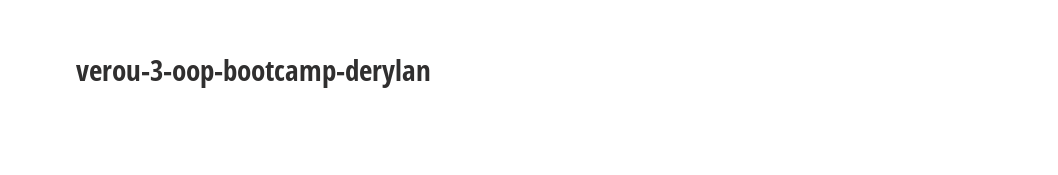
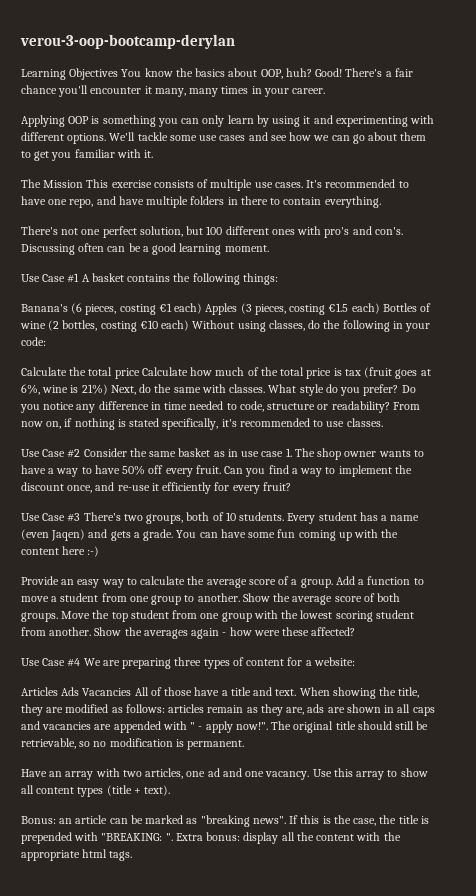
(431, 73) none -> [21,68,413,80] [21,85,326,97] [21,115,435,127] [21,132,427,144] [21,149,154,161] [21,179,409,191] [21,196,381,208] [21,226,403,238] [21,243,269,255] [21,273,278,285] [21,303,432,315] [20,320,431,332] [21,337,46,346] [21,367,431,379] [21,384,416,396] [20,401,420,413] [21,418,383,430] [21,448,424,460] [21,465,412,477] [21,482,291,494] [21,512,420,524] [21,529,399,541] [21,546,100,557] [21,576,424,588] [21,593,401,605] [21,610,414,622] [21,627,356,639] [21,657,355,669] [21,687,420,699] [21,704,435,716] [21,721,429,733] [21,738,245,750] [21,768,428,780] [21,785,171,797] [21,815,429,827] [21,832,401,844] [21,849,133,861] // Learning Objectives You know the basics about OOP, huh? Good! There's a fair chance you'll encounter it many, many times in your career. // Applying OOP is something you can only learn by using it and experimenting with different options. We'll tackle some use cases and see how we can go about them to get you familiar with it. // The Mission This exercise consists of multiple use cases. It's recommended to have one repo, and have multiple folders in there to contain everything. // There's not one perfect solution, but 100 different ones with pro's and con's. Discussing often can be a good learning moment. // Use Case #1 A basket contains the following things: // Banana's (6 pieces, costing €1 each) Apples (3 pieces, costing €1.5 each) Bottles of wine (2 bottles, costing €10 each) Without using classes, do the following in your code: // Calculate the total price Calculate how much of the total price is tax (fruit goes at 6%, wine is 21%) Next, do the same with classes. What style do you prefer? Do you notice any difference in time needed to code, structure or readability? From now on, if nothing is stated specifically, it's recommended to use classes. // Use Case #2 Consider the same basket as in use case 1. The shop owner wants to have a way to have 50% off every fruit. Can you find a way to implement the discount once, and re-use it efficiently for every fruit? // Use Case #3 There's two groups, both of 10 students. Every student has a name (even Jaqen) and gets a grade. You can have some fun coming up with the content here :-) // Provide an easy way to calculate the average score of a group. Add a function to move a student from one group to another. Show the average score of both groups. Move the top student from one group with the lowest scoring student from another. Show the averages again - how were these affected? // Use Case #4 We are preparing three types of content for a website: // Articles Ads Vacancies All of those have a title and text. When showing the title, they are modified as follows: articles remain as they are, ads are shown in all caps and vacancies are appended with " - apply now!". The original title should still be retrievable, so no modification is permanent. // Have an array with two articles, one ad and one vacancy. Use this array to show all content types (title + text). // Bonus: an article can be marked as "breaking news". If this is the case, the title is prepended with "BREAKING: ". Extra bonus: display all the content with the appropriate html tags.

